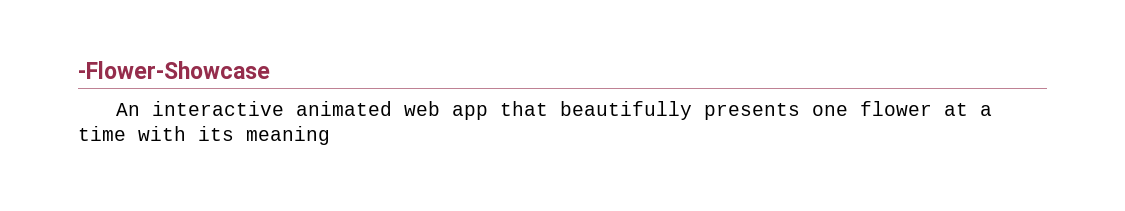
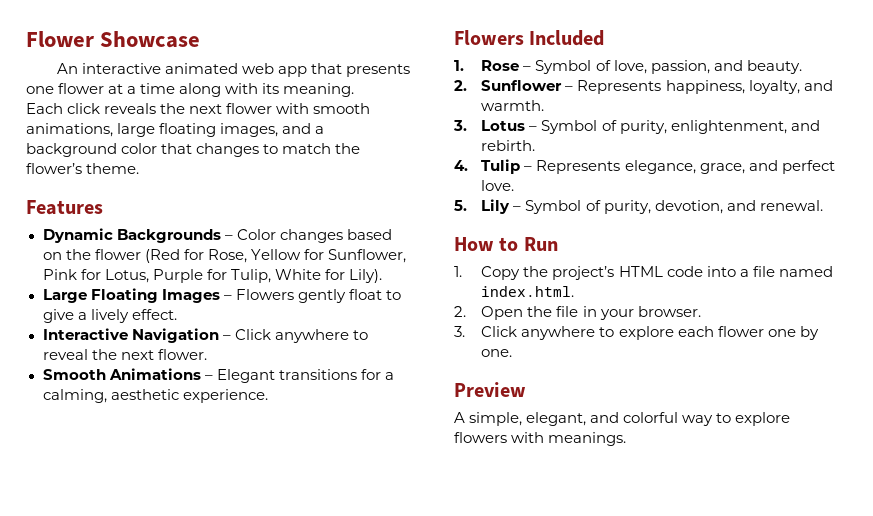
[78,61,270,79] -Flower-Showcase -> [26,31,201,48] Flower Showcase
[560,101,693,120] beautifully -> (342, 68) none
(126, 133) none -> [179,83,222,97] along
[246,126,330,145] meaning -> [283,83,355,97] [26,103,371,114] [26,123,325,137] [26,143,361,157] [26,163,140,174] [26,200,103,215] [42,228,392,243] [42,249,406,263] [42,269,382,283] [42,288,401,303] [42,309,177,323] [42,328,368,343] [42,349,207,360] [42,368,394,383] [42,389,268,403] [454,30,605,46] [454,60,802,74] [454,80,833,94] [481,100,545,111] [453,120,820,134] [481,140,536,151] [454,159,835,174] [481,180,515,191] [454,199,823,214] [454,237,558,251] [454,266,833,280] [481,286,575,297] [454,306,701,320] [454,326,819,340] [481,349,513,357] [454,382,526,397] [454,412,791,426] [454,432,627,446] meaning. // Each click reveals the next flower with smooth animations, large floating images, and a background color that changes to match the flower’s theme. // Features // Dynamic Backgrounds – Color changes based on the flower (Red for Rose, Yellow for Sunflower, Pink for Lotus, Purple for Tulip, White for Lily). // Large Floating Images – Flowers gently float to give a lively effect. // Interactive Navigation – Click anywhere to reveal the next flower. // Smooth Animations – Elegant transitions for a calming, aesthetic experience. // Flowers Included // 1. Rose – Symbol of love, passion, and beauty. // 2. Sunflower – Represents happiness, loyalty, and warmth. // 3. Lotus – Symbol of purity, enlightenment, and rebirth. // 4. Tulip – Represents elegance, grace, and perfect love. // 5. Lily – Symbol of purity, devotion, and renewal. // How to Run // 1. Copy the project’s HTML code into a file named index.html. // 2. Open the file in your browser. // 3. Click anywhere to explore each flower one by one. // Preview // A simple, elegant, and colorful way to explore flowers with meanings.

